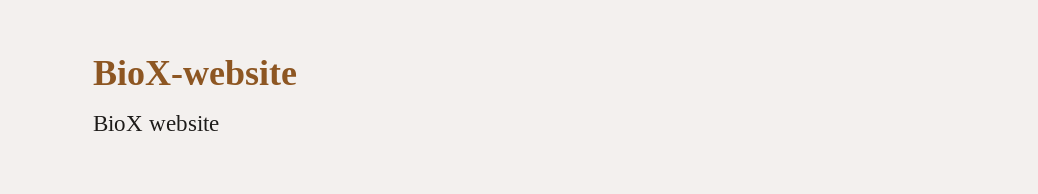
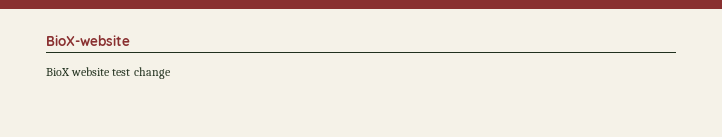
(220, 123) none -> [112,67,171,79] test change

